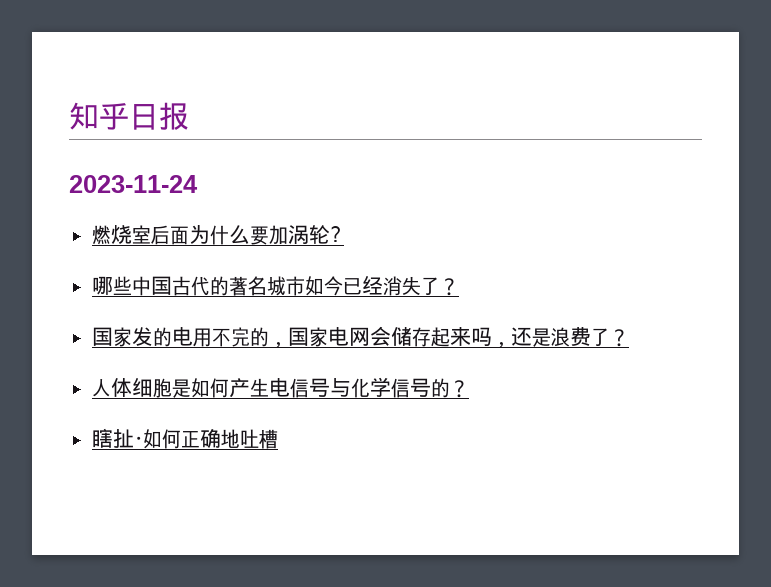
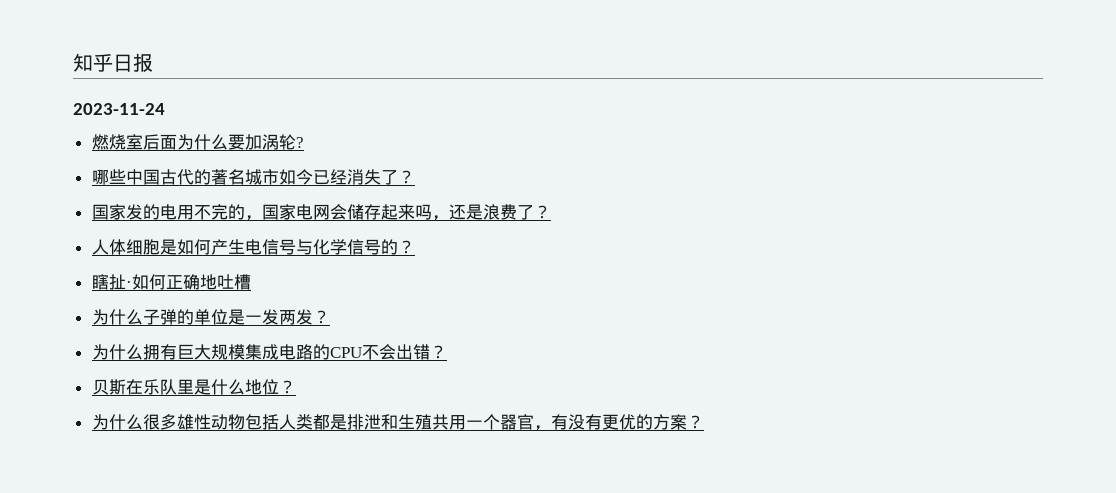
(279, 439) none -> [91,309,330,325] [91,344,447,360] [91,379,296,395] [91,414,704,431] // 为什么子弹的单位是一发两发？ // 为什么拥有巨大规模集成电路的CPU不会出错？ // 贝斯在乐队里是什么地位？ // 为什么很多雄性动物包括人类都是排泄和生殖共用一个器官，有没有更优的方案？

